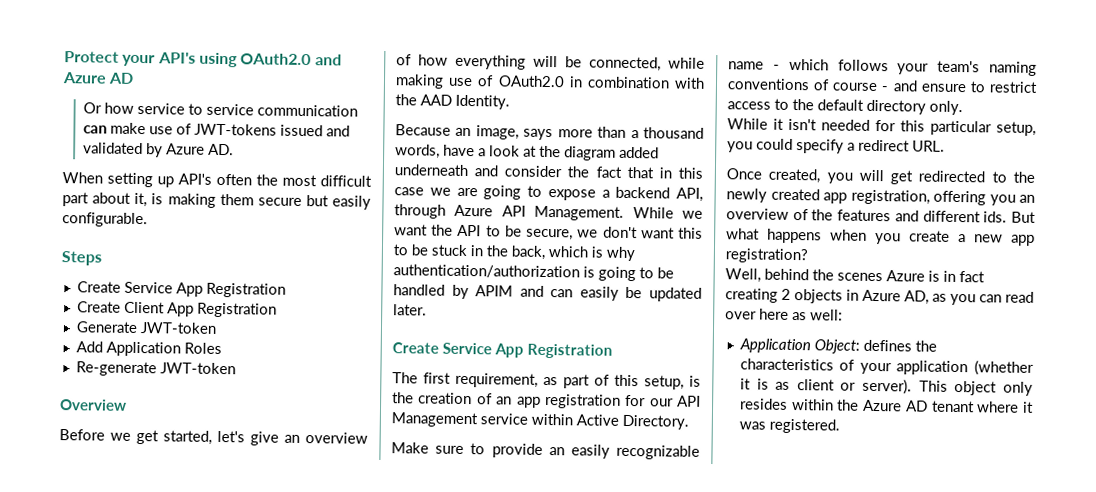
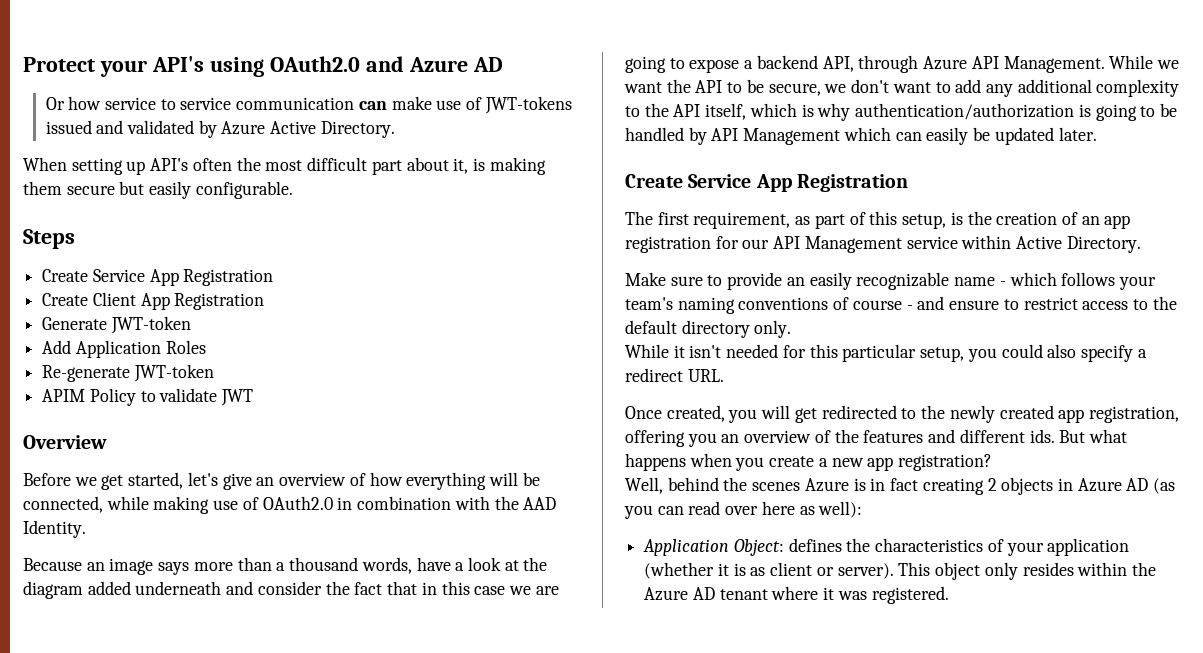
[208,143,235,156] AD. -> [270,121,395,138] Active Directory.
(236, 368) none -> [42,388,254,406] // APIM Policy to validate JWT
[475,125,519,140] image, -> [109,558,154,575] image
[678,227,703,239] [393,244,546,260] this to be stuck in the back, -> [935,79,1180,97] [625,103,747,120] to add any additional complexity to the API itself,
[475,285,544,297] APIM and -> [711,127,891,145] API Management which
(793, 144) none -> [1047,344,1077,358] also
[904,290,947,305] AD, as -> [1126,478,1176,494] AD (as
[810,309,843,321] well: -> [818,501,863,518] well):

